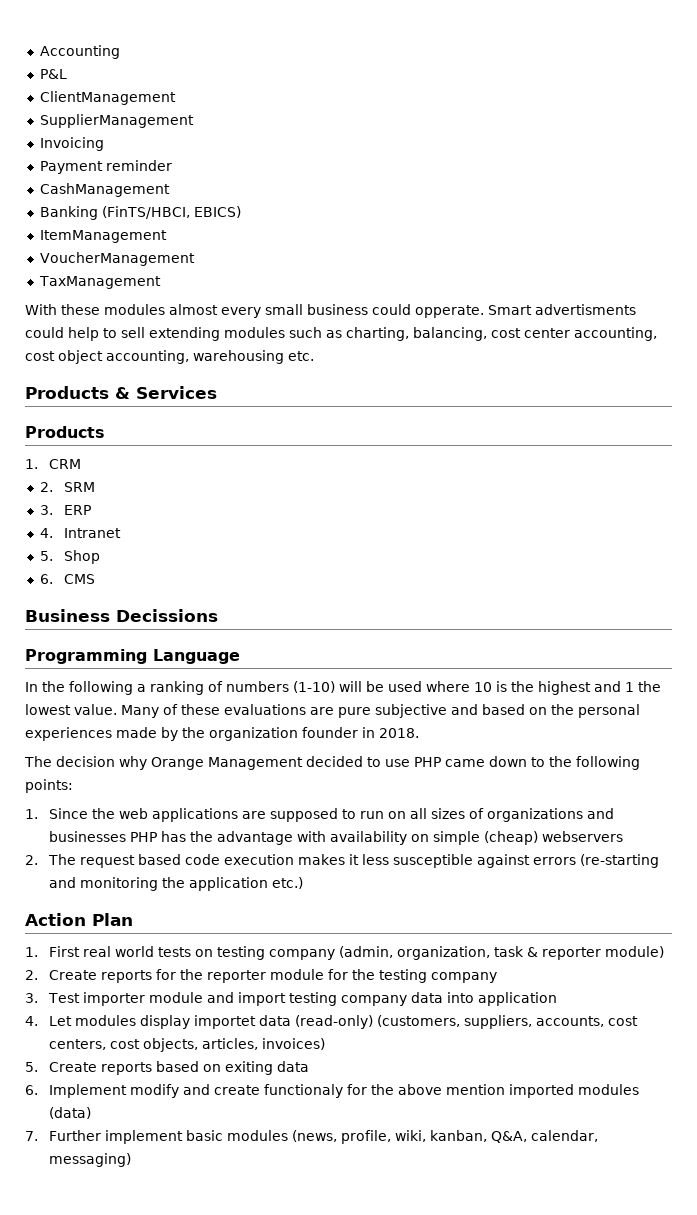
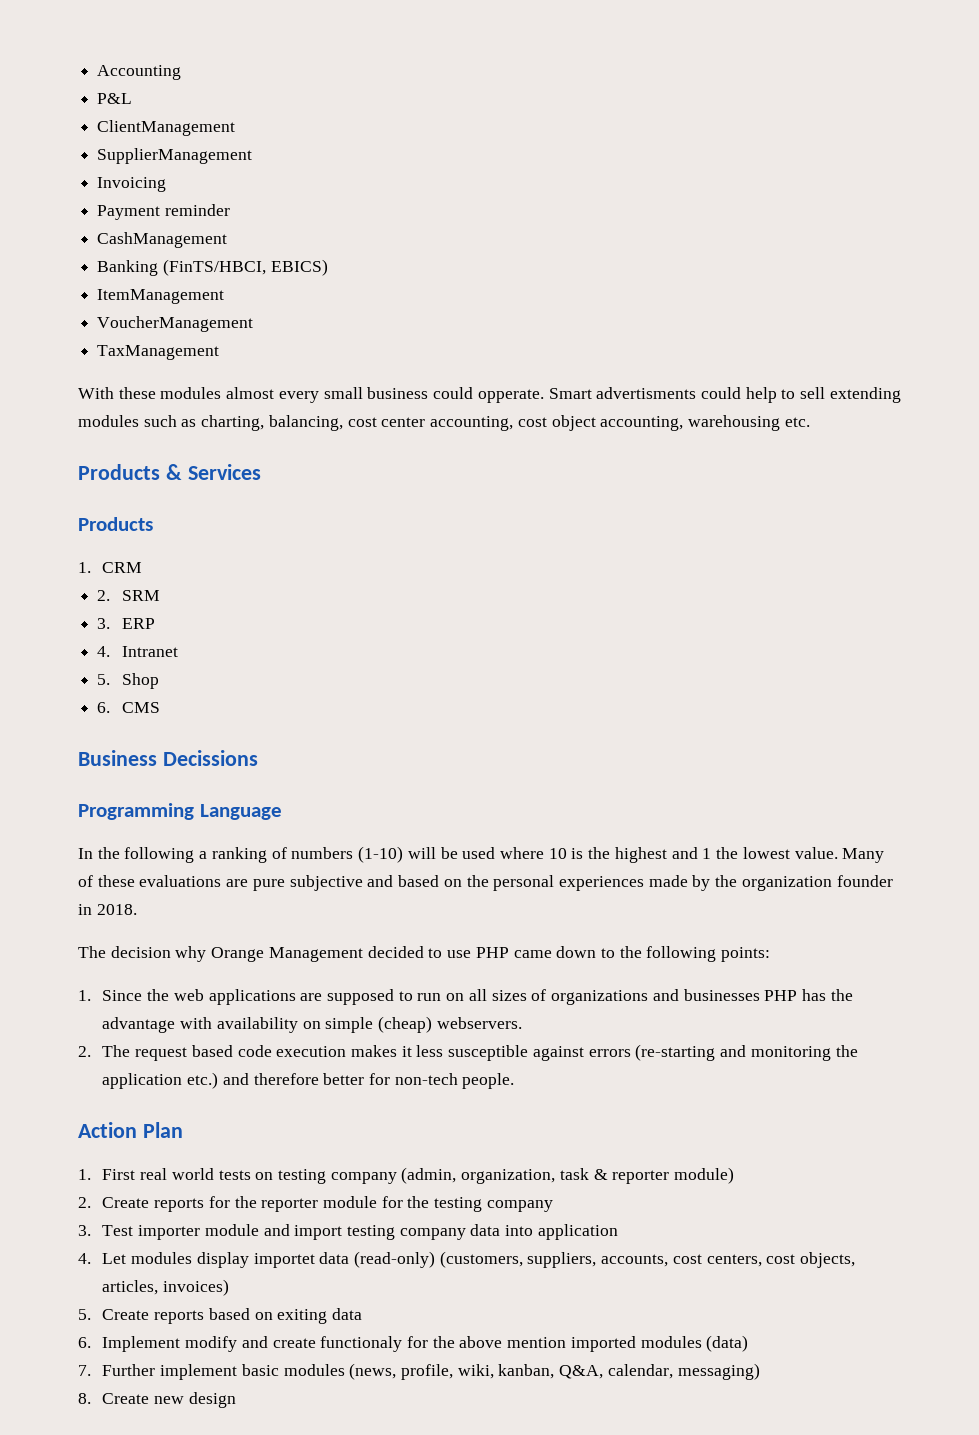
[541,831,623,842] webservers -> [436,1017,522,1029] webservers.
(303, 883) none -> [222,1073,515,1089] and therefore better for non-tech people.
(131, 1160) none -> [78,1392,236,1408] // 8. Create new design

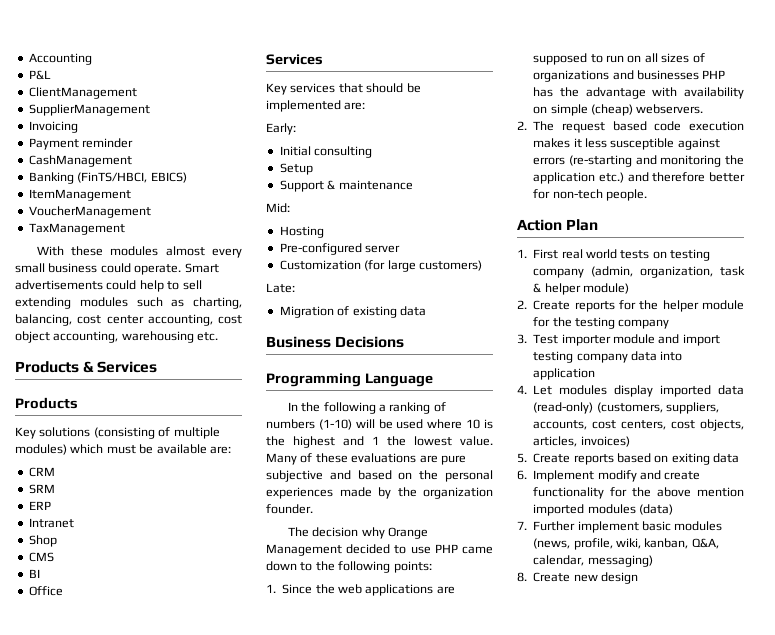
[477,387,697,403] opperate. Smart advertisments -> [134,263,219,275] [15,280,103,290] operate. Smart advertisements
[78,562,91,573] 1. -> [15,427,220,439] [15,444,231,455] Key solutions (consisting of multiple modules) which must be available are: //
[97,590,111,601] 2. -> (55, 472) none
[97,618,111,629] 3. -> (55, 489) none
[97,646,111,657] 4. -> (51, 505) none
[97,674,111,685] 5. -> (74, 523) none
[97,702,111,713] 6. -> (57, 541) none
(160, 707) none -> [28,569,40,578] [28,586,63,596] [266,54,323,65] [266,83,421,95] [266,100,366,112] [266,123,296,135] [279,146,373,158] [279,163,313,175] [279,180,413,192] [266,203,290,213] [279,226,324,238] [279,243,401,255] [279,260,482,272] [266,283,295,293] [279,306,426,318] // BI // Office // Services // Key services that should be implemented are: // Early: // Initial consulting // Setup // Support & maintenance // Mid: // Hosting // Pre-configured server // Customization (for large customers) // Late: // Migration of existing data
[162,750,258,766] Decissions -> [335,336,405,348] Decisions
[836,875,893,887] [78,904,137,915] founder in 2018. -> [266,504,313,514] founder.
[612,1170,670,1184] reporter -> [544,283,581,295] helper
[261,1198,319,1212] reporter -> [662,300,699,312] helper
[253,1253,315,1268] importet -> [660,385,712,397] imported
[320,1336,403,1352] functionaly -> [533,487,605,499] functionality

